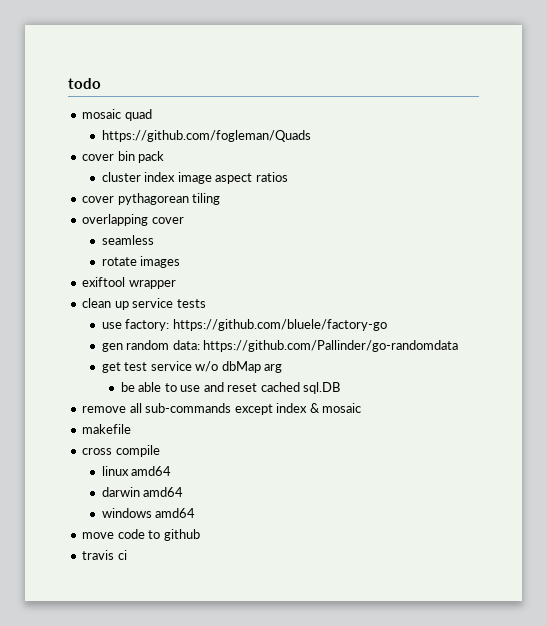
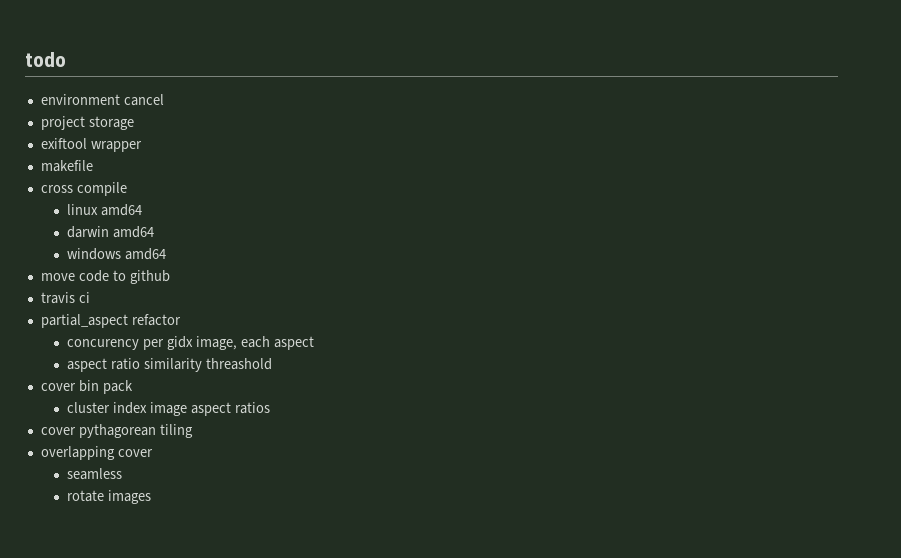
[82,109,152,121] [101,130,311,142] mosaic quad // https://github.com/fogleman/Quads -> [40,94,164,106] [40,116,134,130] [40,138,142,152] [40,160,93,172] [40,182,127,196] [67,204,143,216] [67,226,155,238] [67,248,167,260] [40,270,170,284] [40,292,90,304] [40,314,181,328] [67,336,314,350] [67,358,272,372] environment cancel // project storage // exiftool wrapper // makefile // cross compile // linux amd64 // darwin amd64 // windows amd64 // move code to github // travis ci // partial_aspect refactor // concurency per gidx image, each aspect // aspect ratio similarity threashold
[82,277,176,289] [82,298,206,310] [101,319,387,331] [101,340,459,352] [101,361,283,373] [120,382,341,394] [82,403,362,415] [82,424,132,434] [82,445,160,457] [101,466,172,476] [101,487,184,497] [101,508,196,518] [82,529,200,541] [82,550,127,560] // exiftool wrapper // clean up service tests // use factory: https://github.com/bluele/factory-go // gen random data: https://github.com/Pallinder/go-randomdata // get test service w/o dbMap arg // be able to use and reset cached sql.DB // remove all sub-commands except index & mosaic // makefile // cross compile // linux amd64 // darwin amd64 // windows amd64 // move code to github // travis ci -> (152, 497) none

